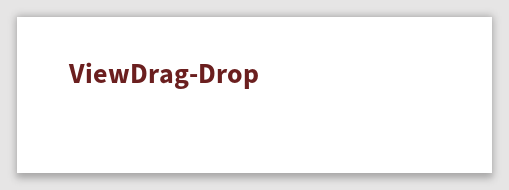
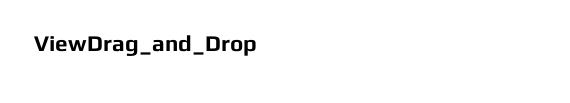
[68,62,259,89] ViewDrag-Drop -> [34,35,257,56] ViewDrag_and_Drop

